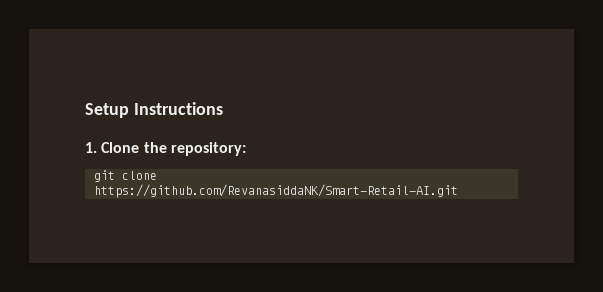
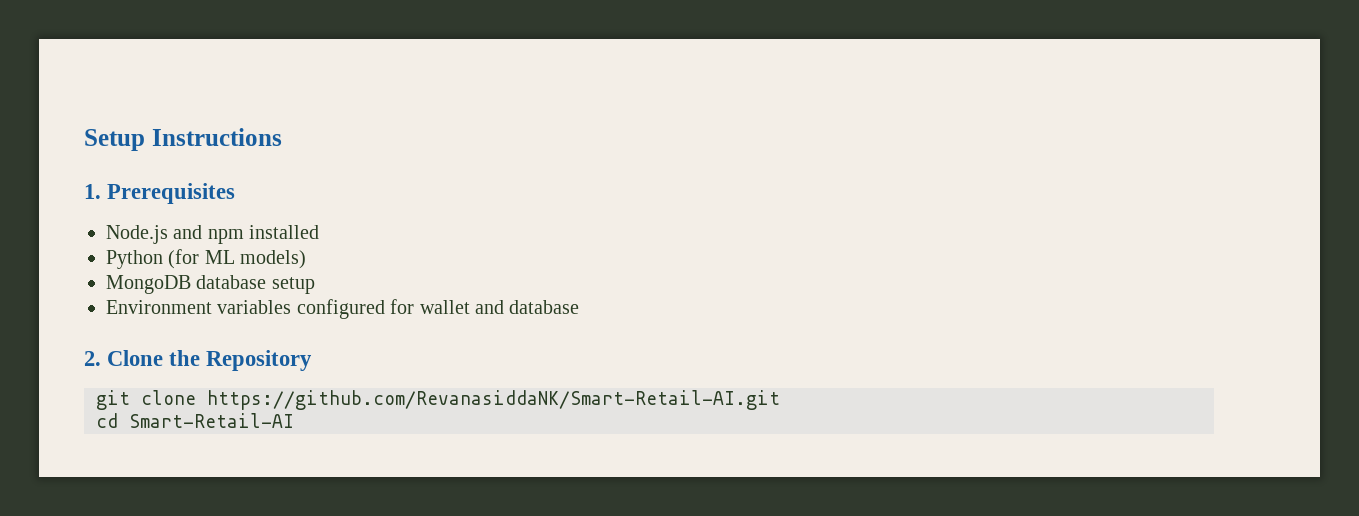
(97, 147) none -> [107,183,236,204] [106,225,320,244] [106,249,307,269] [106,275,315,294] [106,299,580,319] [84,351,101,366] Prerequisites // Node.js and npm installed // Python (for ML models) // MongoDB database setup // Environment variables configured for wallet and database // 2.
[170,142,246,156] repository: -> [206,350,313,371] Repository
(458, 191) none -> [96,413,294,428] // cd Smart-Retail-AI

